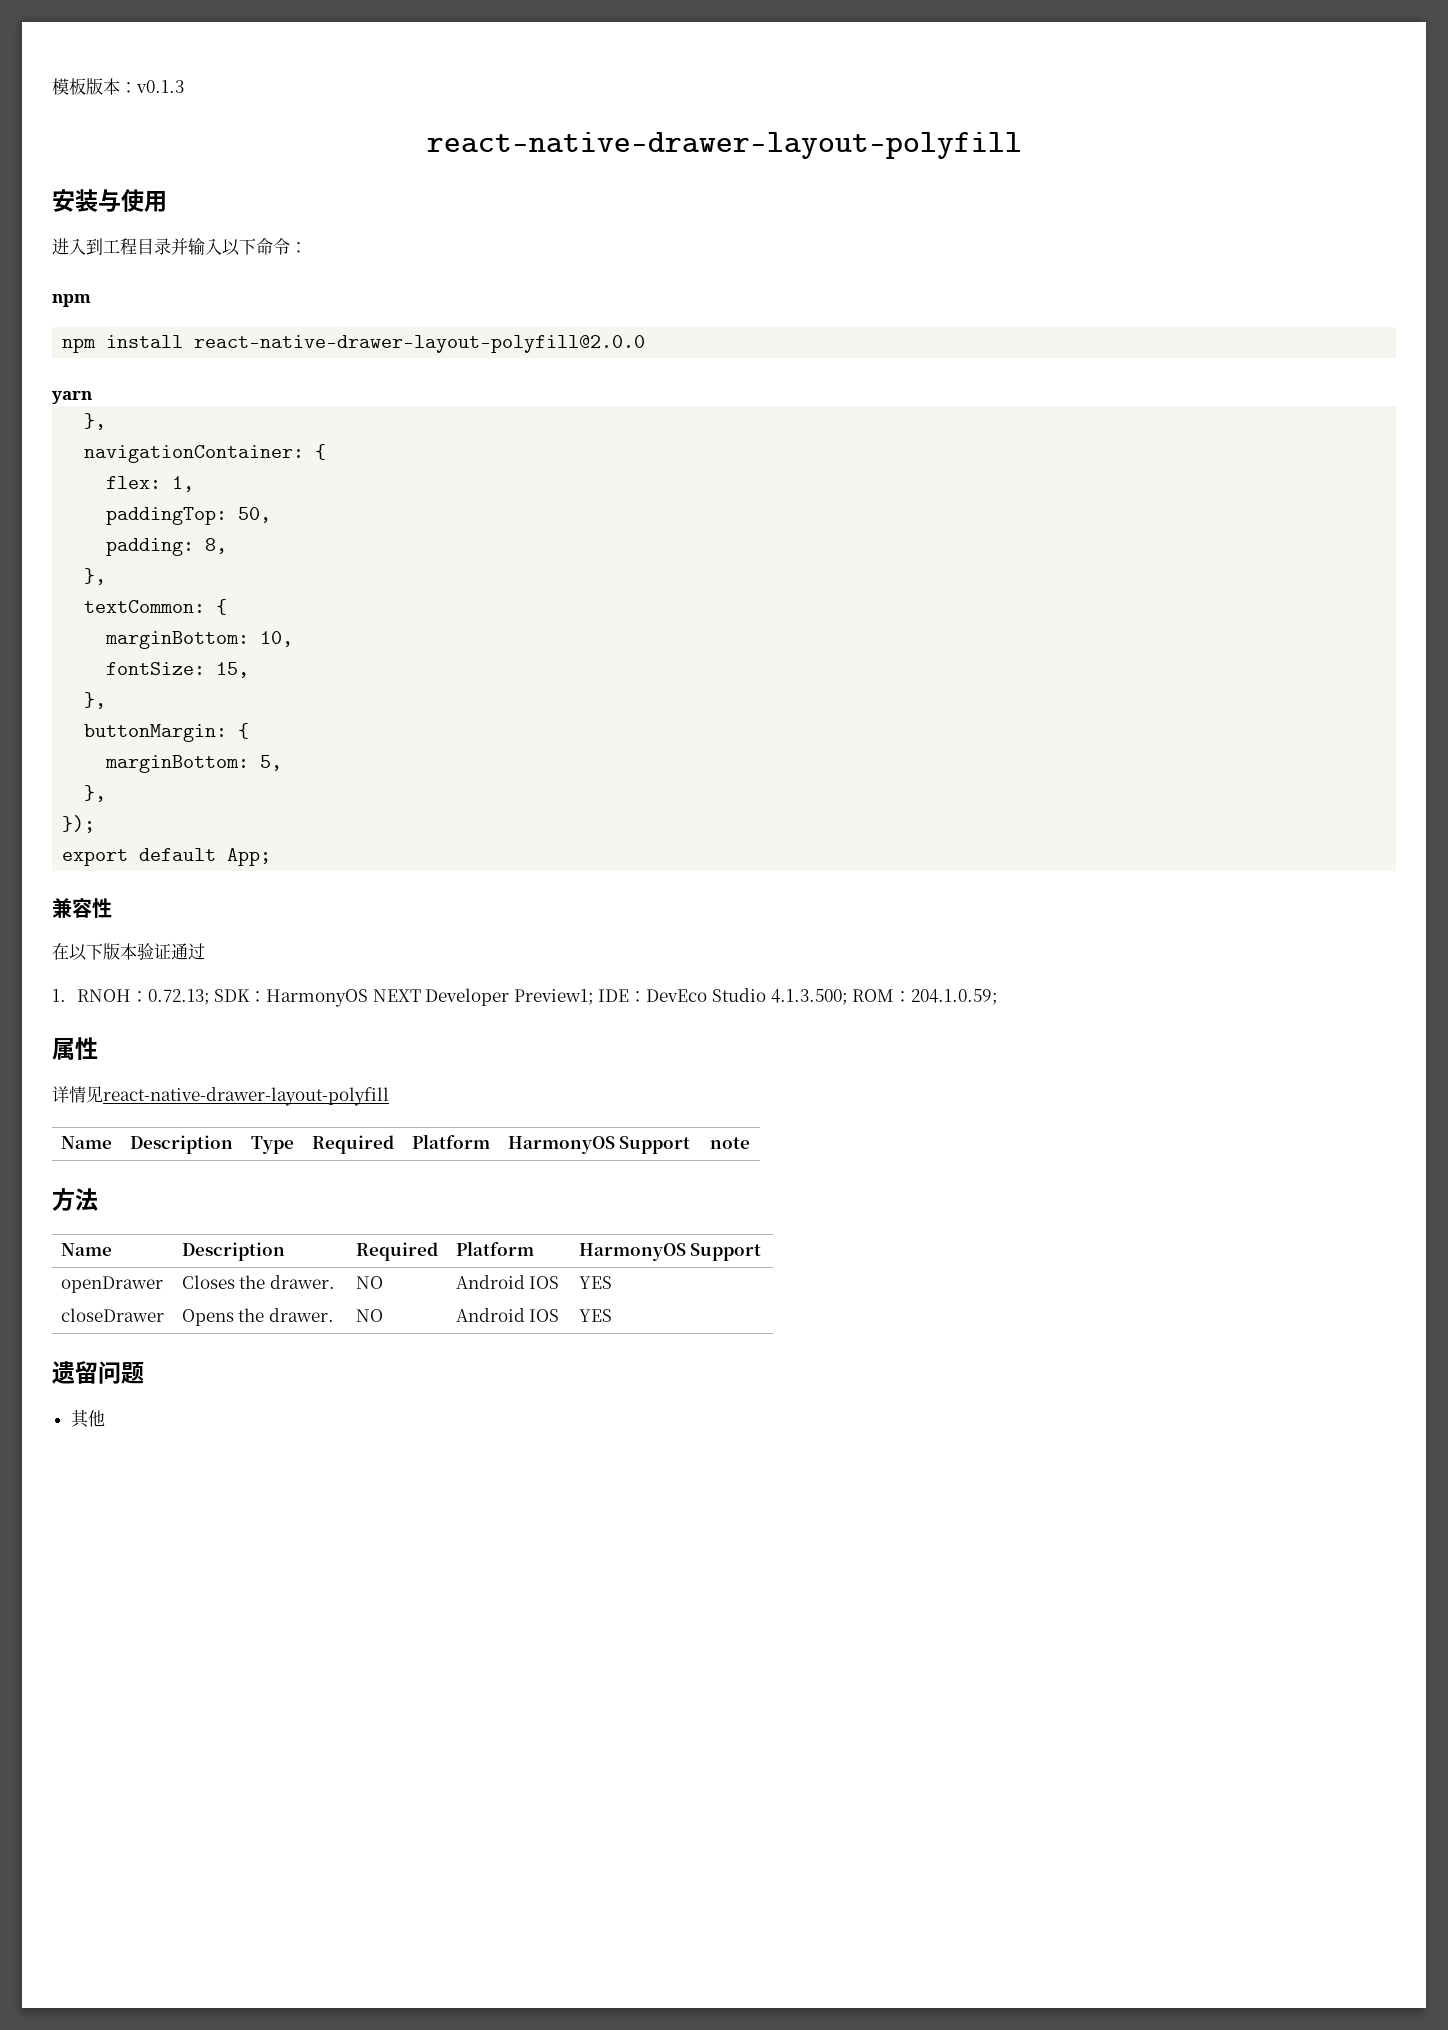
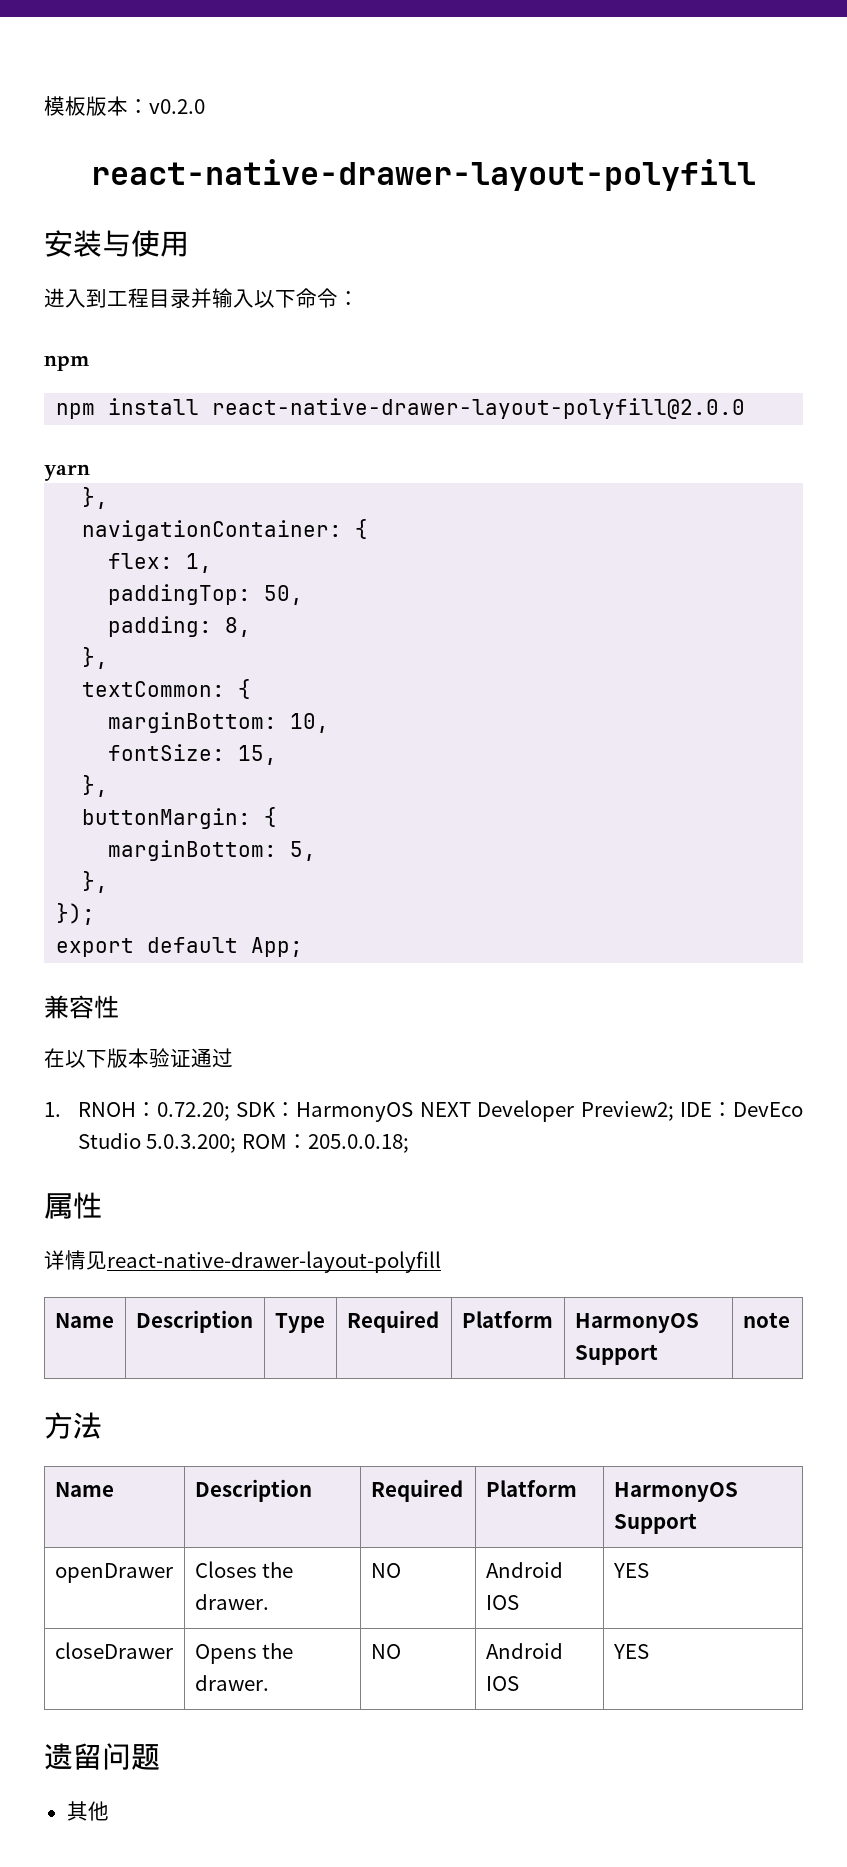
[136,80,184,93] v0.1.3 -> [149,99,205,114] v0.2.0
[147,989,210,1005] 0.72.13; -> [156,1102,230,1121] 0.72.20;
[513,989,594,1005] Preview1; -> [580,1101,674,1121] Preview2;
[770,989,999,1005] 4.1.3.500; ROM：204.1.0.59; -> [146,1134,409,1153] 5.0.3.200; ROM：205.0.0.18;

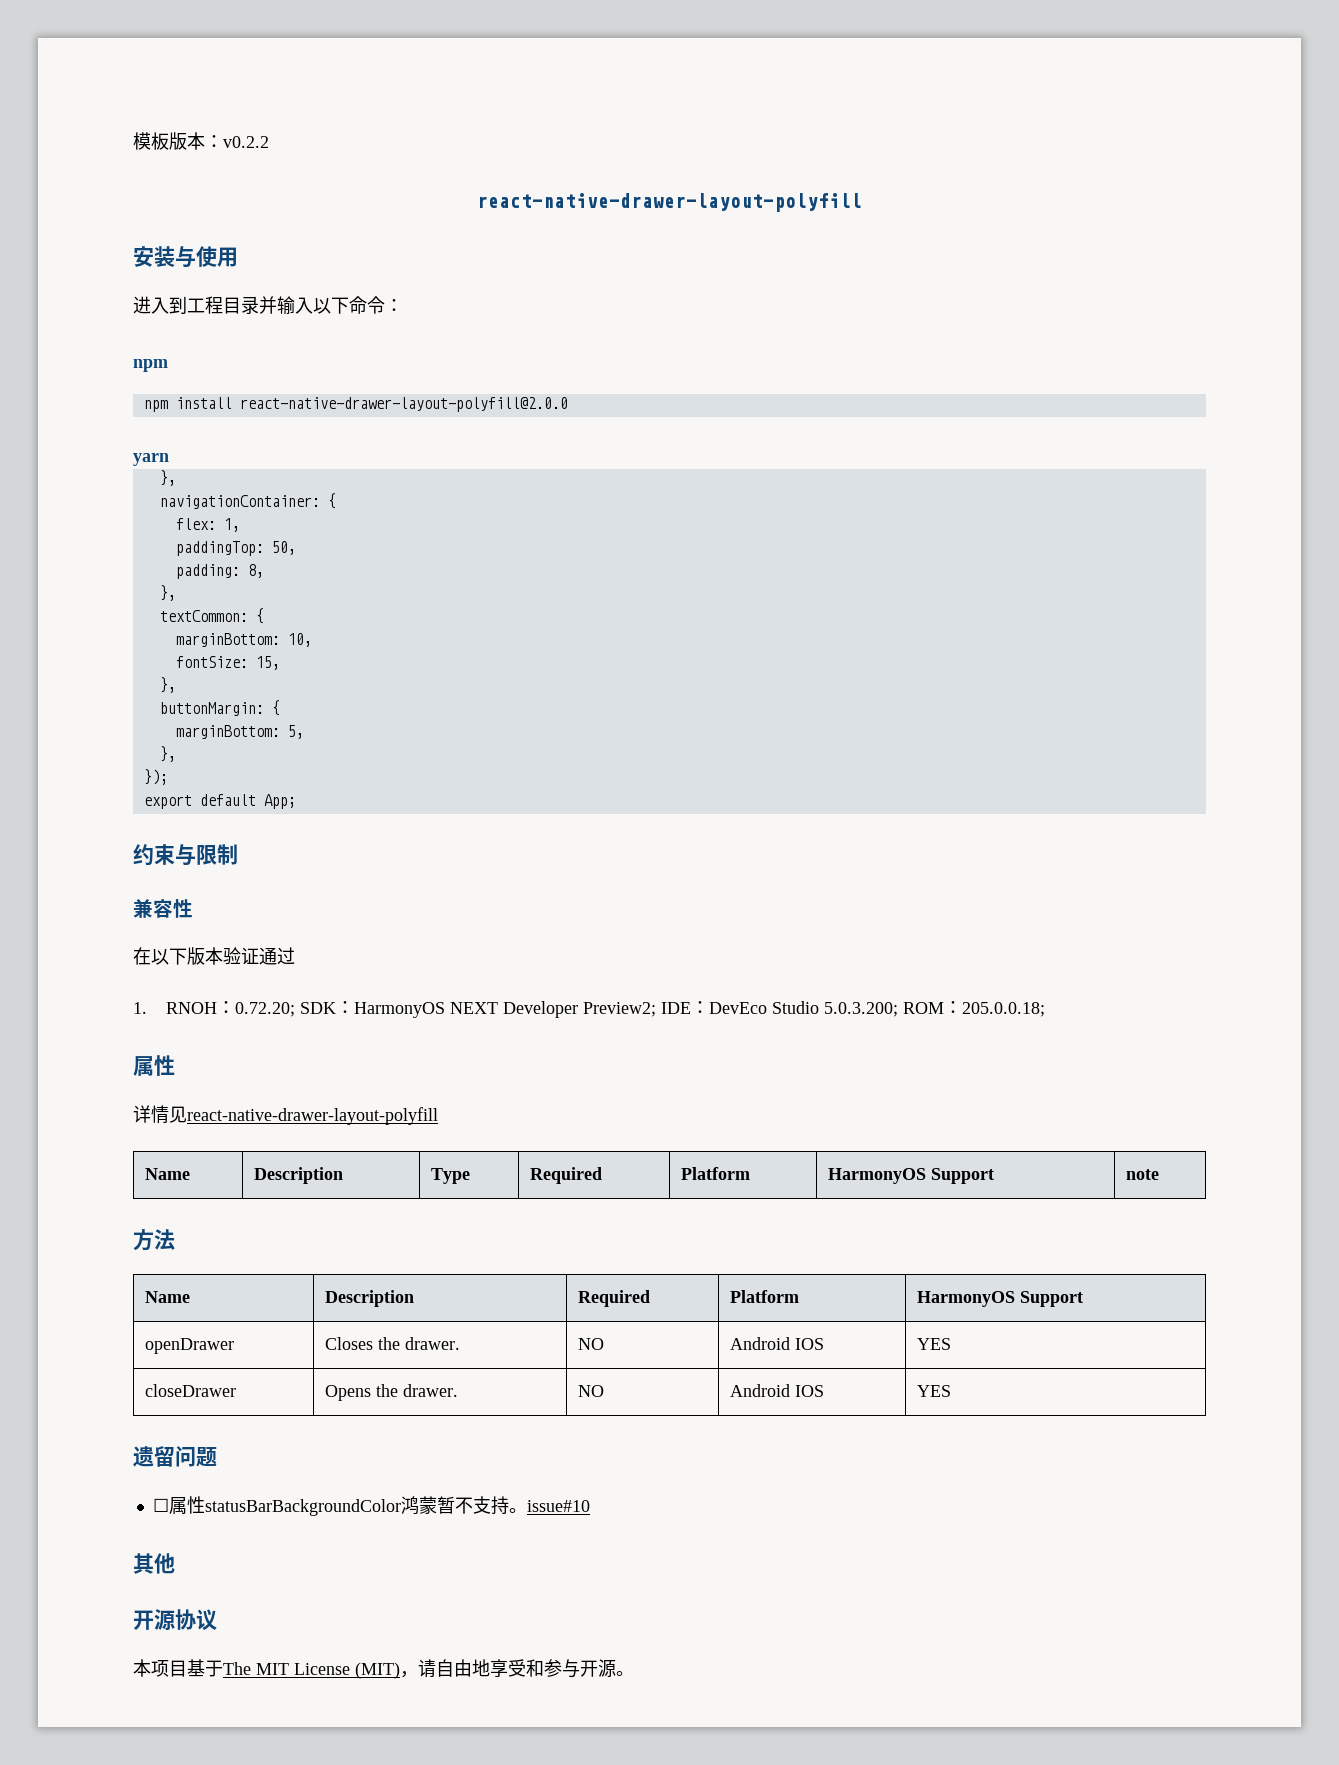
[149,99,205,114] v0.2.0 -> [223,136,269,148] v0.2.2
(304, 947) none -> [133,844,238,866] // 约束与限制
[66,1801,109,1821] 其他 -> [152,1496,590,1516] [133,1553,175,1574] [133,1609,217,1631] [133,1659,634,1679] ☐属性statusBarBackgroundColor鸿蒙暂不支持。issue#10 // 其他 // 开源协议 // 本项目基于The MIT License (MIT)，请自由地享受和参与开源。

